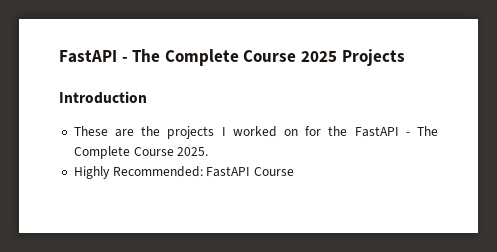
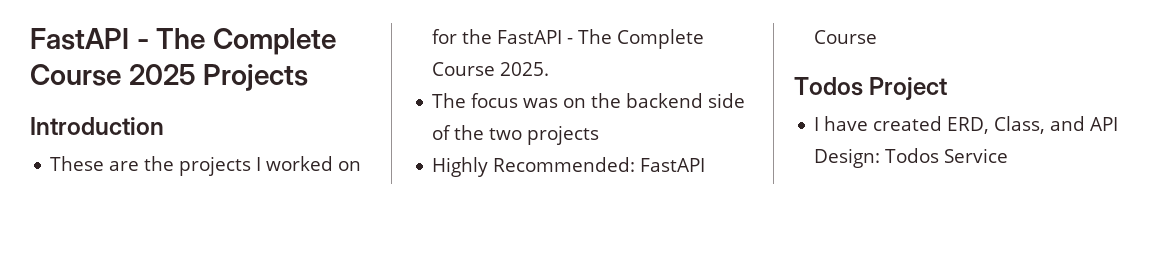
[73,166,294,179] Highly Recommended: FastAPI Course -> [432,93,746,108] [432,125,600,145] [432,157,706,177] [814,30,878,44] [794,77,948,100] [814,116,1119,134] [814,148,1009,168] The focus was on the backend side of the two projects // Highly Recommended: FastAPI Course // Todos Project // I have created ERD, Class, and API Design: Todos Service

